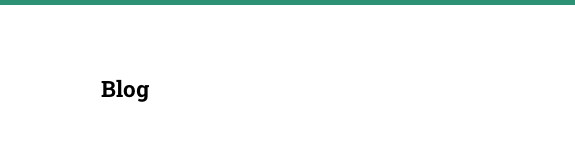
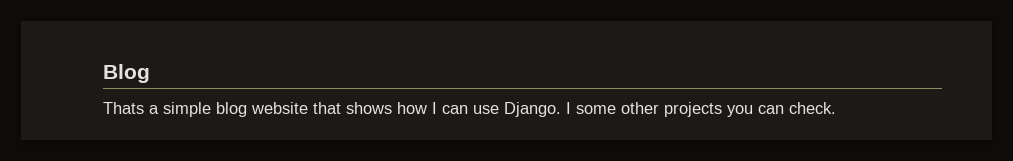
(150, 90) none -> [103,102,836,117] // Thats a simple blog website that shows how I can use Django. I some other projects you can check.

